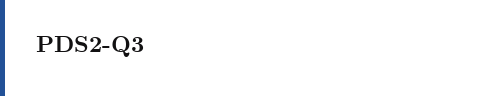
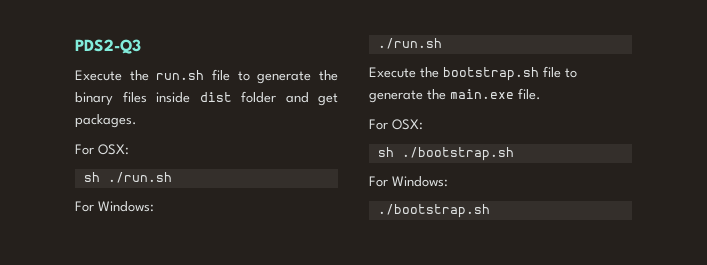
(144, 46) none -> [75,69,338,84] [75,91,338,106] [75,114,137,128] [75,144,129,155] [83,172,172,183] [75,201,154,212] [377,38,442,49] [369,66,577,81] [369,88,541,103] [369,119,423,130] [377,147,514,161] [369,176,448,187] [377,204,490,218] // Execute the run.sh file to generate the binary files inside dist folder and get packages. // For OSX: // sh ./run.sh // For Windows: // ./run.sh // Execute the bootstrap.sh file to generate the main.exe file. // For OSX: // sh ./bootstrap.sh // For Windows: // ./bootstrap.sh

